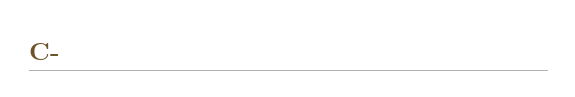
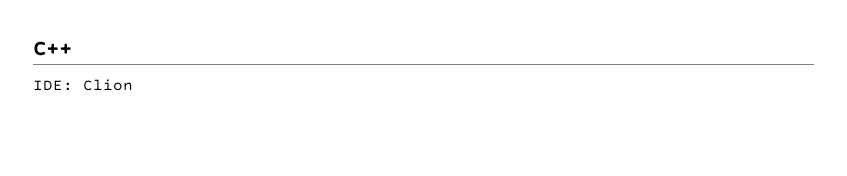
[29,43,60,60] C- -> [33,41,72,56] [33,79,133,91] C++ // IDE: Clion

